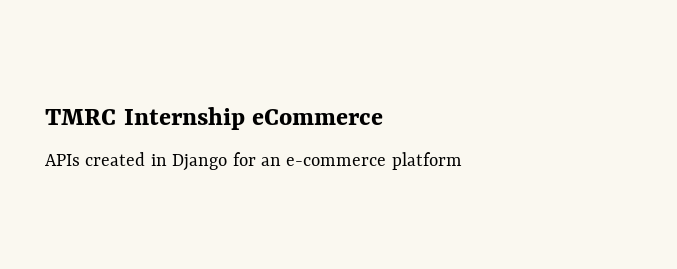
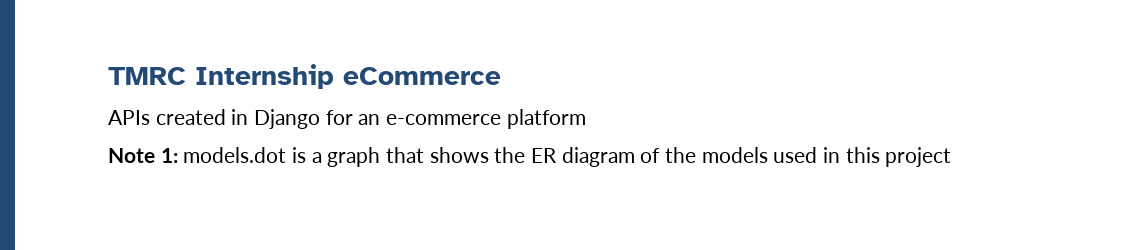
(462, 161) none -> [108,147,952,167] // Note 1: models.dot is a graph that shows the ER diagram of the models used in this project

